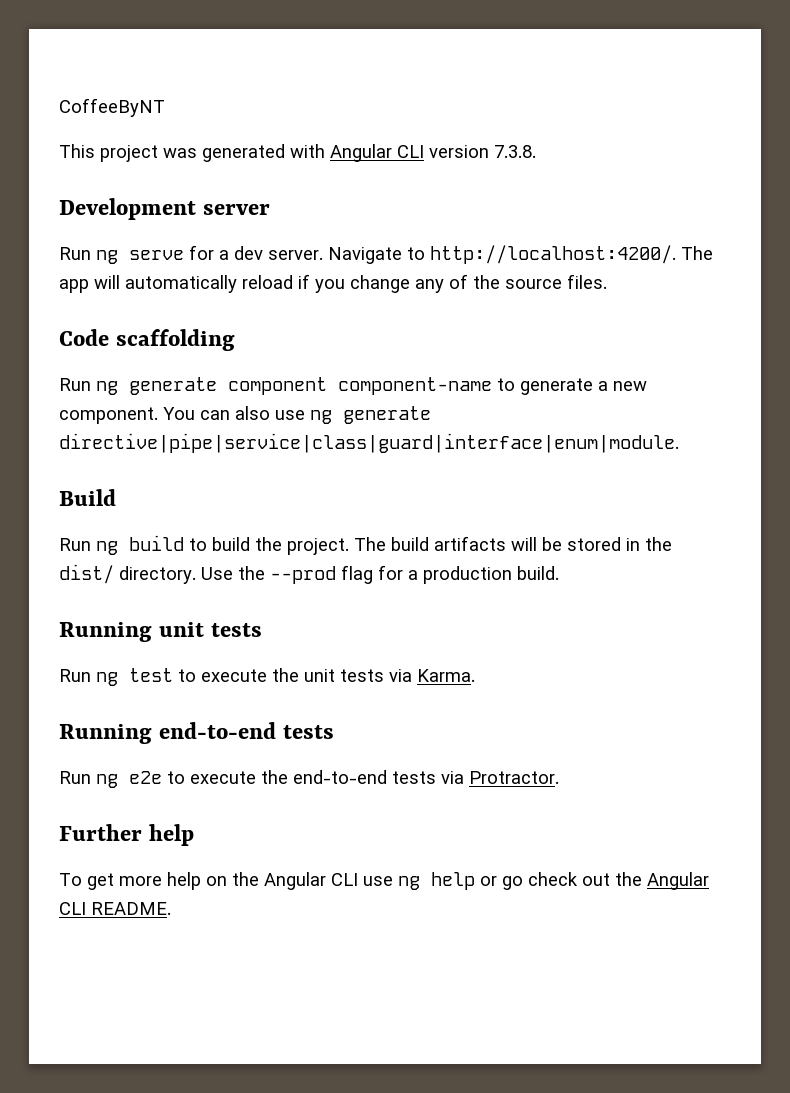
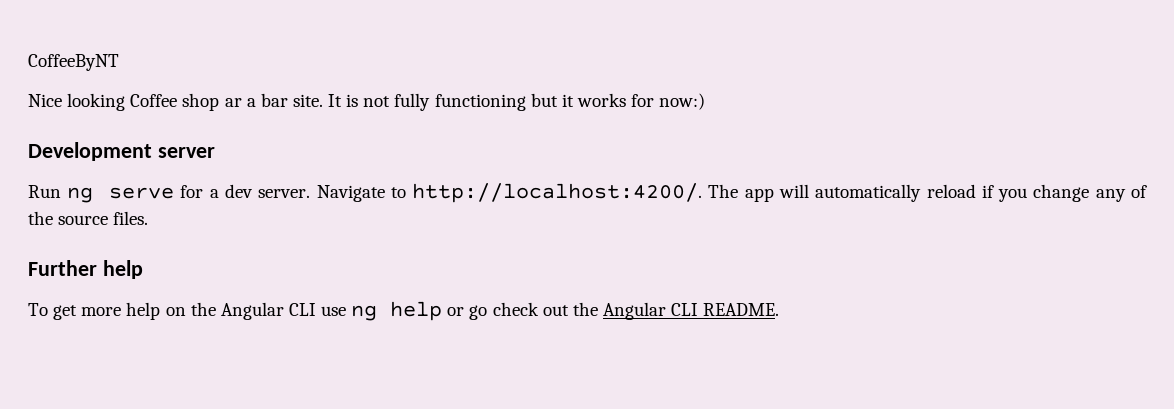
[59,144,536,162] This project was generated with Angular CLI version 7.3.8. -> [28,93,706,111] Nice looking Coffee shop ar a bar site. It is not fully functioning but it works for now:)
[59,329,235,351] [59,377,647,395] [59,406,431,424] [59,433,679,453] [59,489,116,506] [59,535,672,555] [59,564,559,584] [59,622,262,642] [59,668,475,686] [59,722,334,744] [59,770,559,788] // Code scaffolding // Run ng generate component component-name to generate a new component. You can also use ng generate directive|pipe|service|class|guard|interface|enum|module. // Build // Run ng build to build the project. The build artifacts will be stored in the dist/ directory. Use the --prod flag for a production build. // Running unit tests // Run ng test to execute the unit tests via Karma. // Running end-to-end tests // Run ng e2e to execute the end-to-end tests via Protractor. -> (149, 218) none

